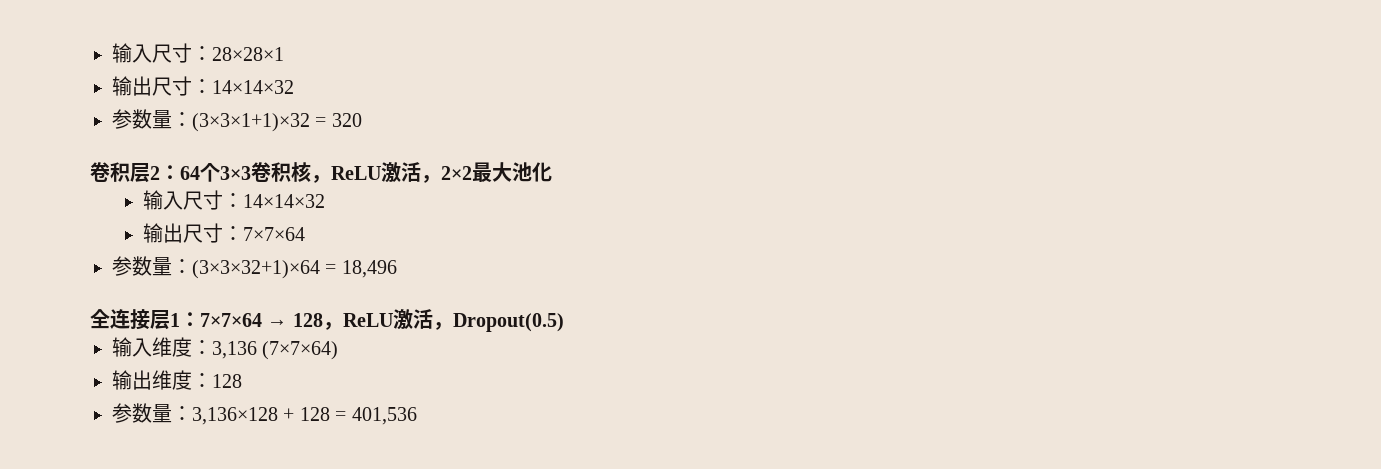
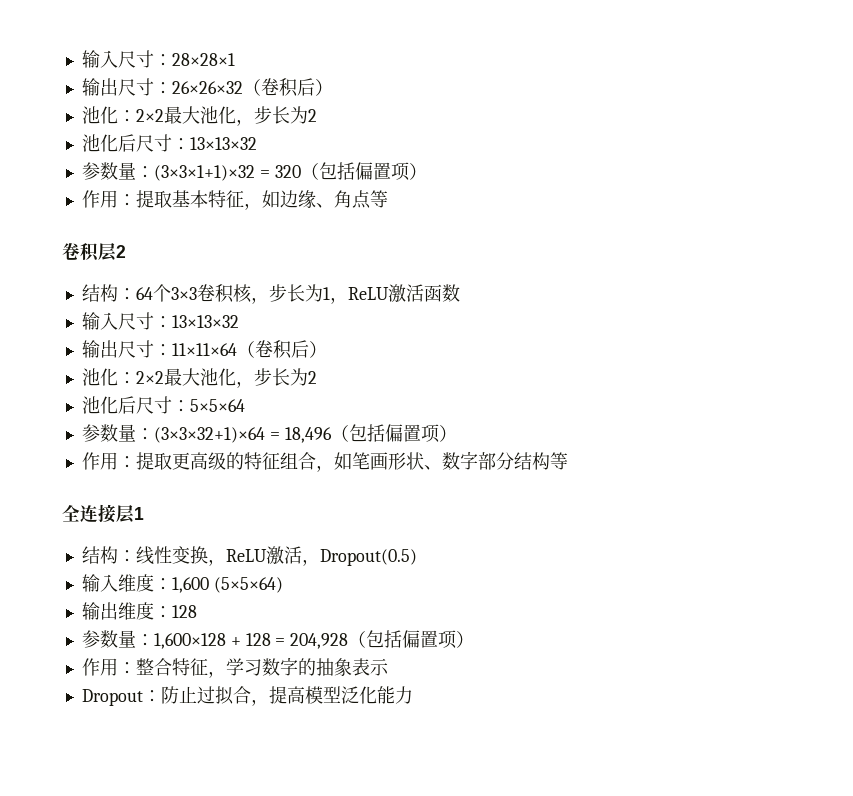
[212,80,294,94] 14×14×32 -> [171,78,333,97] [81,106,317,126] [81,134,257,152] 26×26×32（卷积后） // 池化：2×2最大池化，步长为2 // 池化后尺寸：13×13×32
(362, 120) none -> [300,162,427,181] [81,190,388,210] （包括偏置项） // 作用：提取基本特征，如边缘、角点等
(160, 173) none -> [81,284,118,302] // 结构
[331,162,552,183] [143,190,326,210] [143,223,306,243] ReLU激活，2×2最大池化 // 输入尺寸：14×14×32 // 输出尺寸：7×7×64 -> [268,284,460,304] [81,312,239,330] [81,340,327,359] [81,368,317,388] [81,396,245,414] 步长为1，ReLU激活函数 // 输入尺寸：13×13×32 // 输出尺寸：11×11×64（卷积后） // 池化：2×2最大池化，步长为2 // 池化后尺寸：5×5×64
(397, 269) none -> [330,424,457,443] [81,451,568,472] （包括偏置项） // 作用：提取更高级的特征组合，如笔画形状、数字部分结构等
[180,312,323,327] ：7×7×64 → 128 -> [81,546,208,565] // 结构：线性变换
[212,341,339,360] 3,136 (7×7×64) -> [171,577,283,593] 1,600 (5×5×64)
[192,407,278,425] 3,136×128 -> [153,633,226,649] 1,600×128
[351,407,417,425] 401,536 -> [290,630,475,649] [81,657,389,678] [81,686,413,706] 204,928（包括偏置项） // 作用：整合特征，学习数字的抽象表示 // Dropout：防止过拟合，提高模型泛化能力

